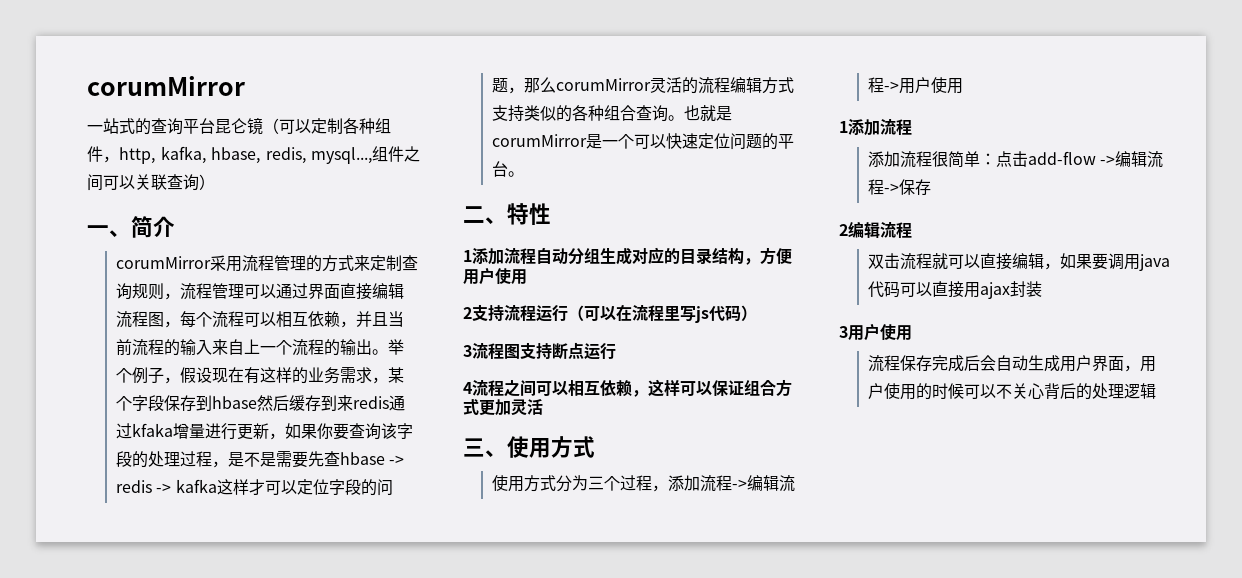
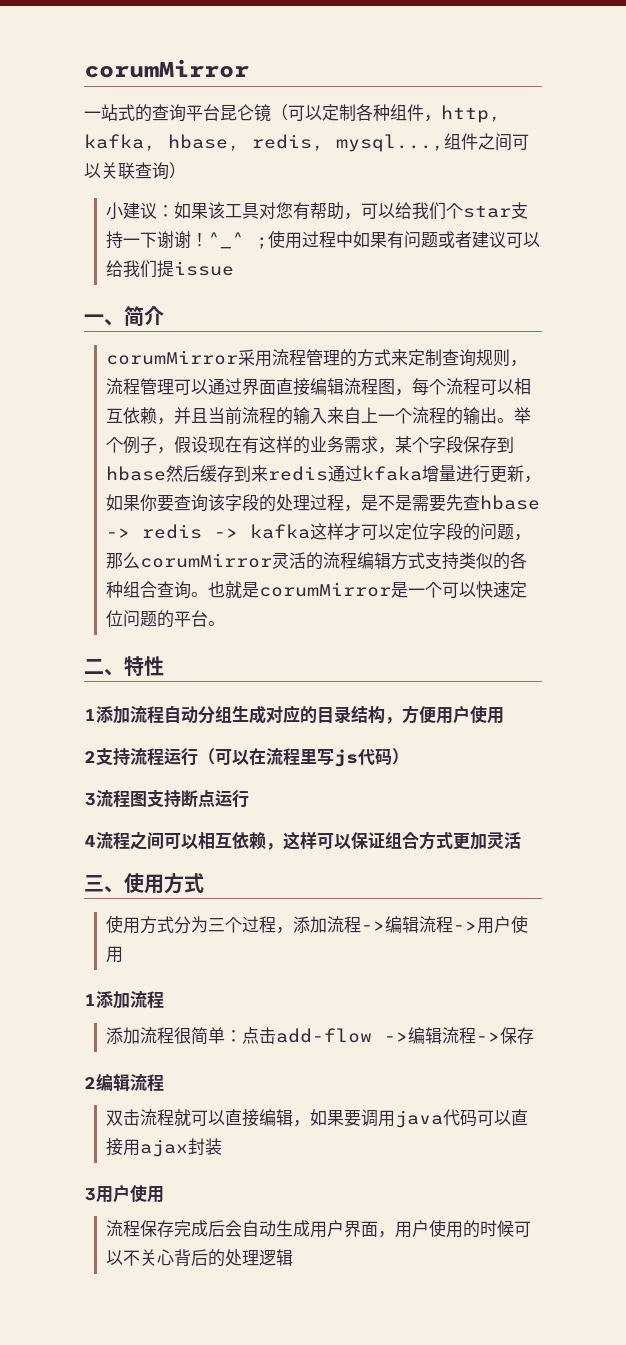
(215, 182) none -> [106,202,529,220] [106,230,541,249] [106,260,235,278] // 小建议：如果该工具对您有帮助，可以给我们个star支持一下谢谢！^_^ ;使用过程中如果有问题或者建议可以给我们提issue

